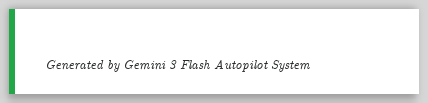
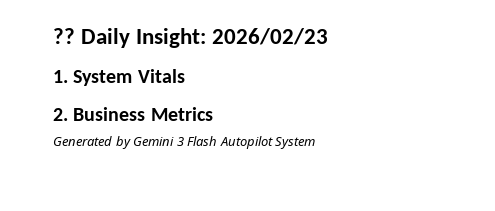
(45, 65) none -> [53,28,329,48] [53,69,185,86] [53,107,213,121] ?? Daily Insight: 2026/02/23 // 1. System Vitals // 2. Business Metrics //

